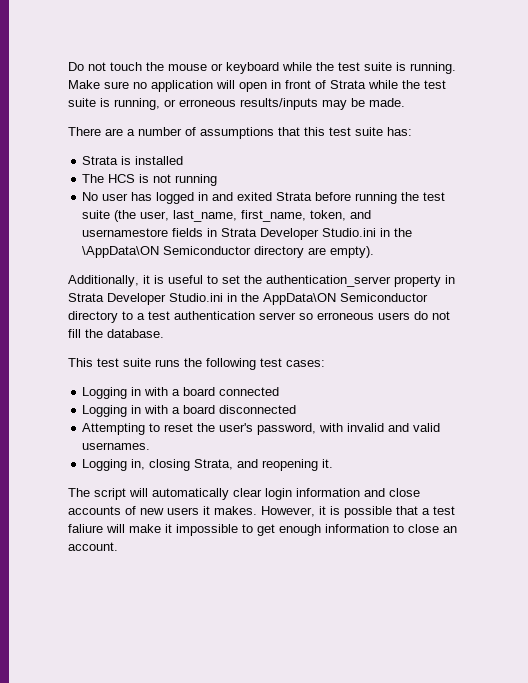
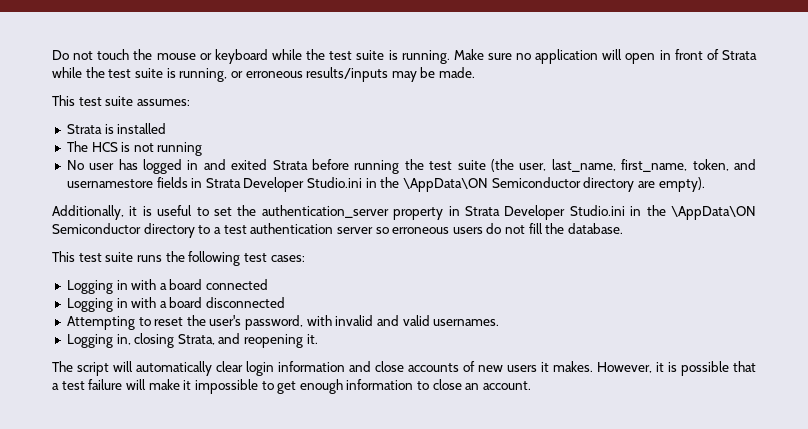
[68,127,412,139] There are a number of assumptions that this test suite has: -> [52,95,190,106] This test suite assumes:
[263,293,336,305] AppData\ON -> [670,206,756,220] \AppData\ON
[68,524,103,533] faliure -> [88,379,123,390] failure

